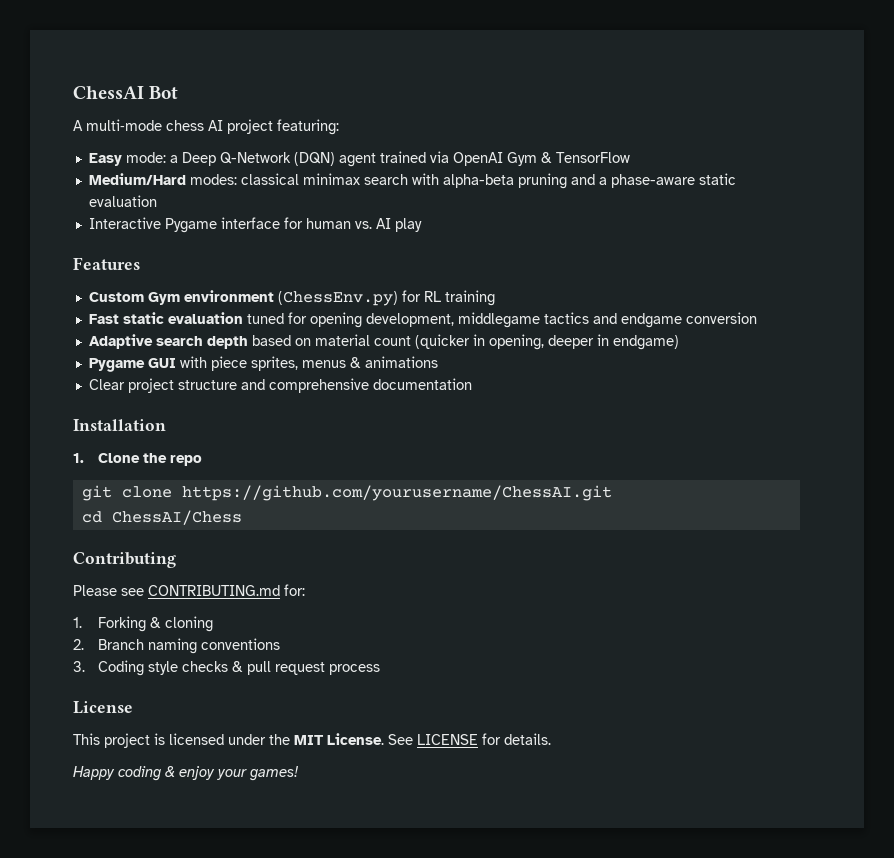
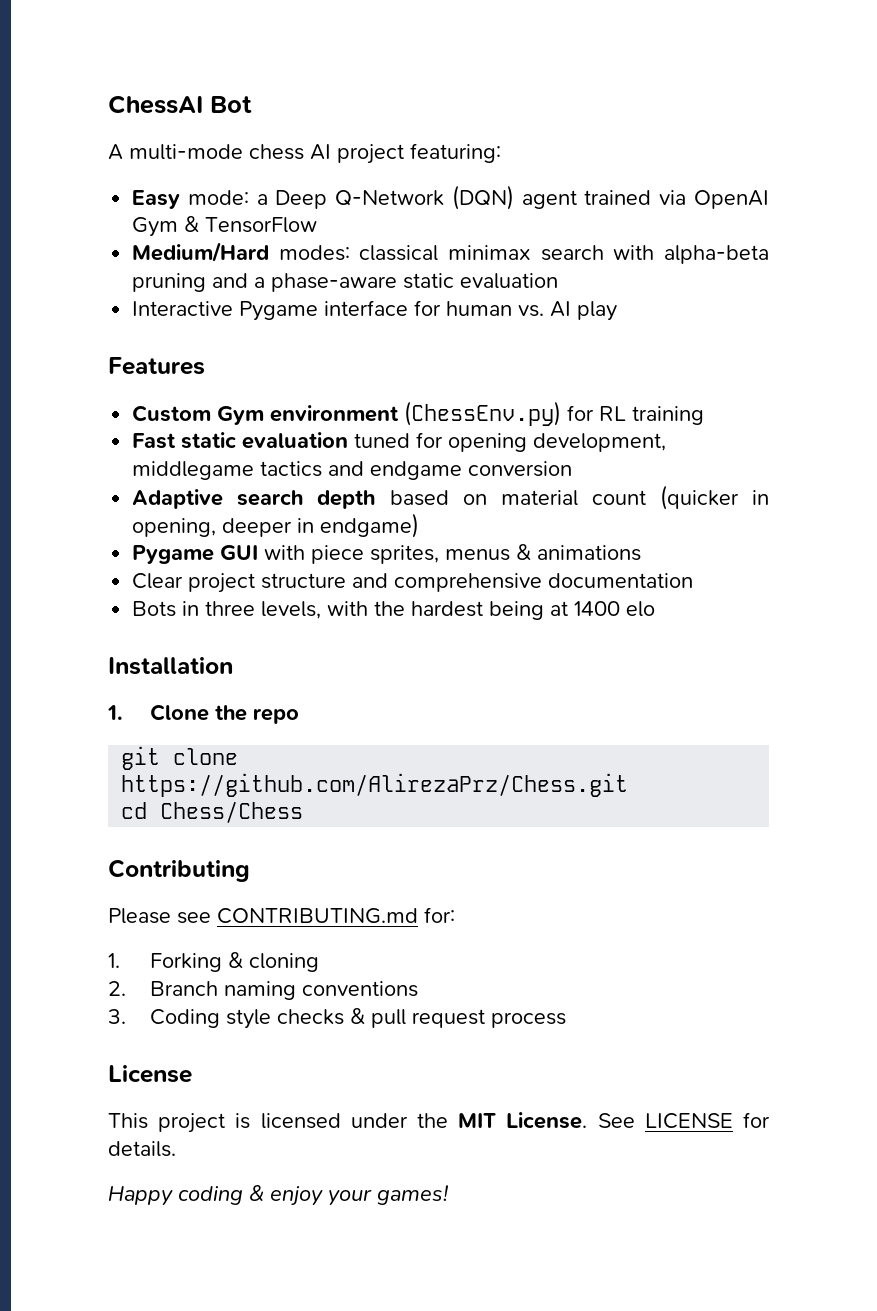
(472, 384) none -> [132,601,656,620] // Bots in three levels, with the hardest being at 1400 elo
[181,485,612,501] https://github.com/yourusername/ChessAI.git -> [121,773,629,797] https://github.com/AlirezaPrz/Chess.git
[111,510,242,525] ChessAI/Chess -> [160,801,304,823] Chess/Chess

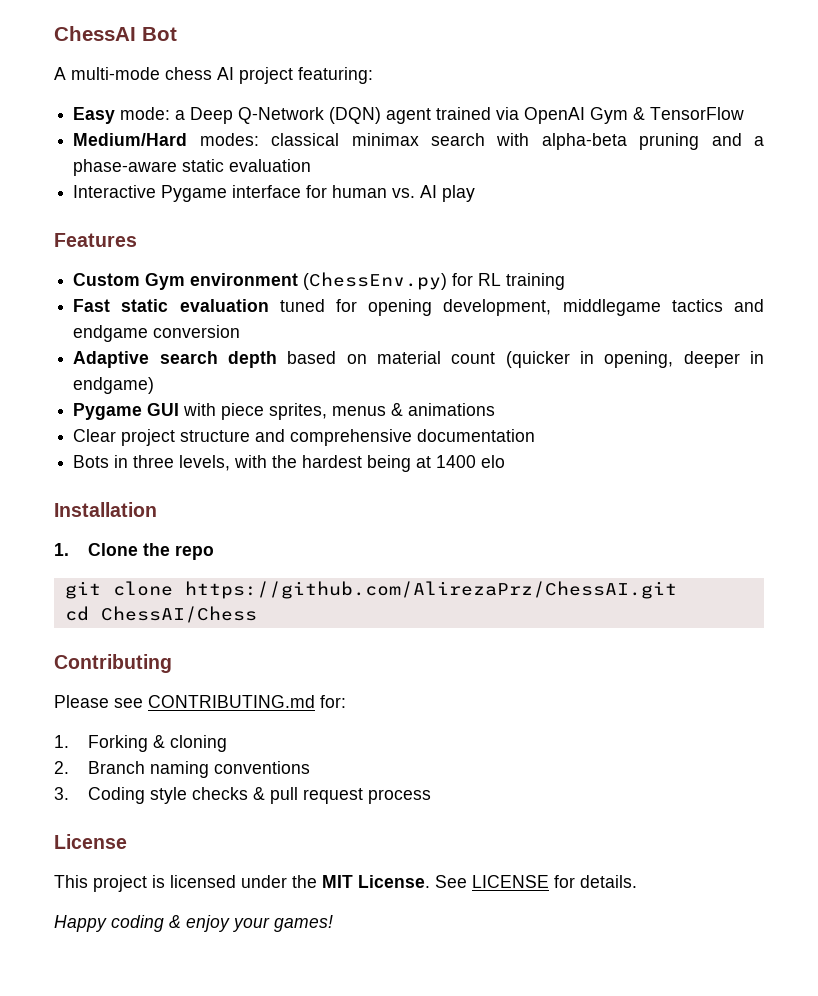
[121,773,629,797] https://github.com/AlirezaPrz/Chess.git -> [184,581,677,599] https://github.com/AlirezaPrz/ChessAI.git
[160,801,304,823] Chess/Chess -> [100,606,257,623] ChessAI/Chess

